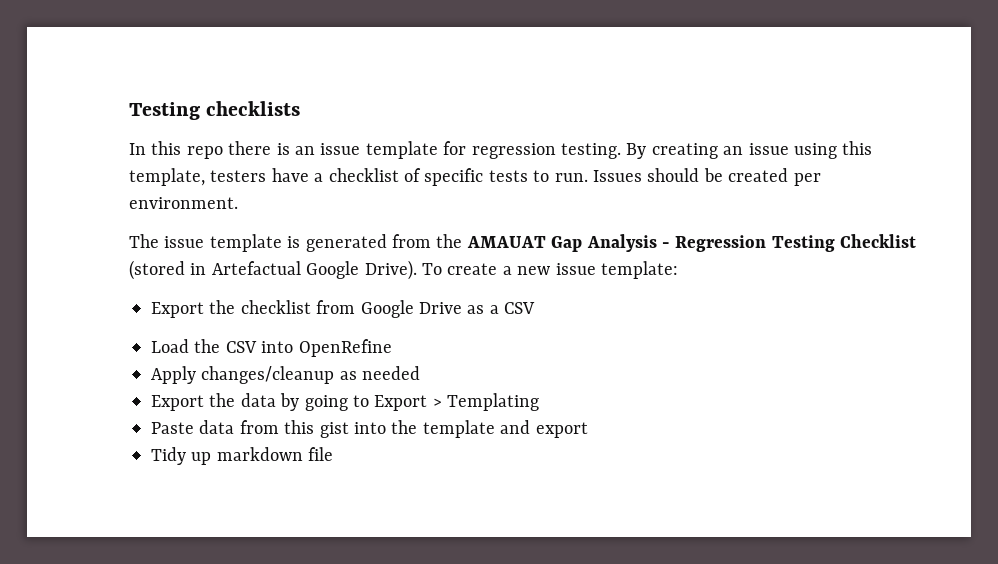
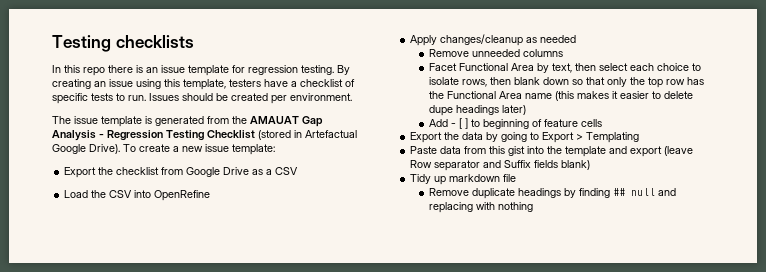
(421, 373) none -> [429,49,564,57] [429,63,702,73] [429,77,705,88] [429,91,694,101] [429,105,527,116] [429,118,603,129] // Remove unneeded columns // Facet Functional Area by text, then select each choice to isolate rows, then blank down so that only the top row has the Functional Area name (this makes it easier to delete dupe headings later) // Add - [ ] to beginning of feature cells
[151,447,334,465] // Tidy up markdown file -> [664,146,694,156] [410,160,591,171] [410,174,517,185] [429,188,677,199] [429,202,534,213] (leave Row separator and Suffix fields blank) // Tidy up markdown file // Remove duplicate headings by finding ## null and replacing with nothing

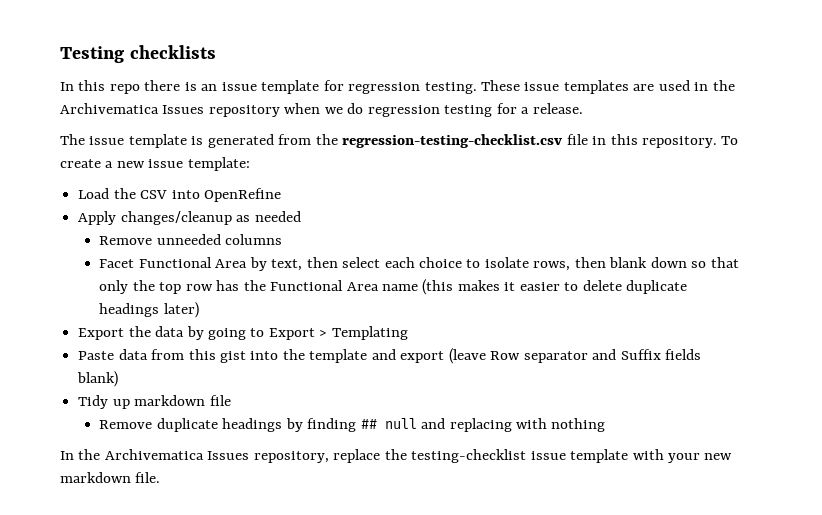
[337,65,350,75] [52,79,355,90] [52,93,352,104] By creating an issue using this template, testers have a checklist of specific tests to run. Issues should be created per environment. -> [481,80,735,94] [60,103,583,117] These issue templates are used in the Archivematica Issues repository when we do regression testing for a release.
[250,116,323,127] [52,130,357,141] [52,144,120,154] AMAUAT Gap Analysis - Regression Testing Checklist (stored in Artefactual Google Drive). -> [342,134,718,148] regression-testing-checklist.csv file in this repository.
[64,167,299,178] // Export the checklist from Google Drive as a CSV -> (250, 164) none
[429,105,454,116] dupe -> [626,280,688,294] duplicate
[429,118,603,129] // Add - [ ] to beginning of feature cells -> (199, 310) none
(534, 207) none -> [60,449,733,463] [60,472,161,483] // In the Archivematica Issues repository, replace the testing-checklist issue template with your new markdown file.

